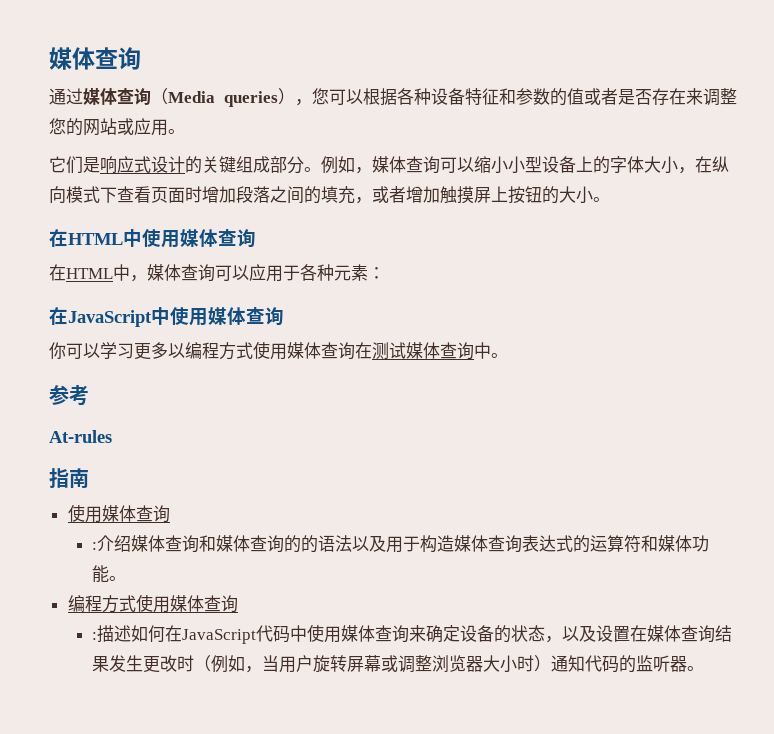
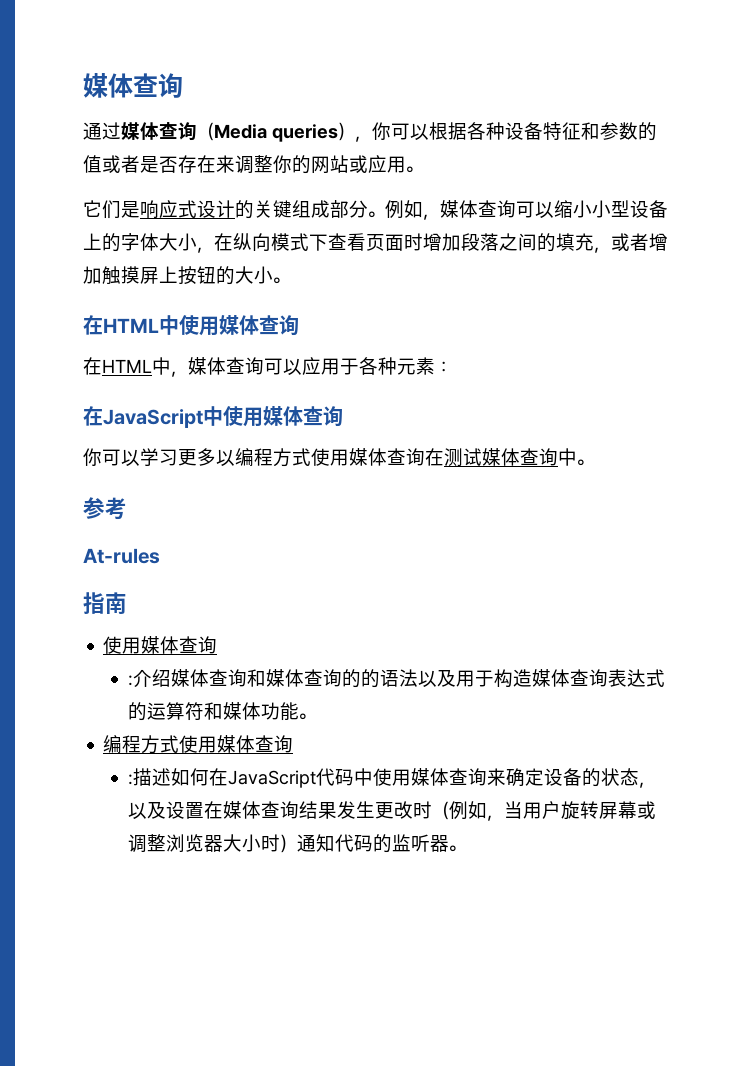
[312,88,329,105] 您 -> [372,122,391,140] 你
[49,118,66,135] 您 -> [273,155,292,173] 你

